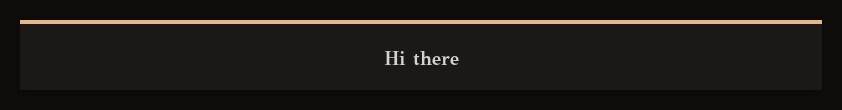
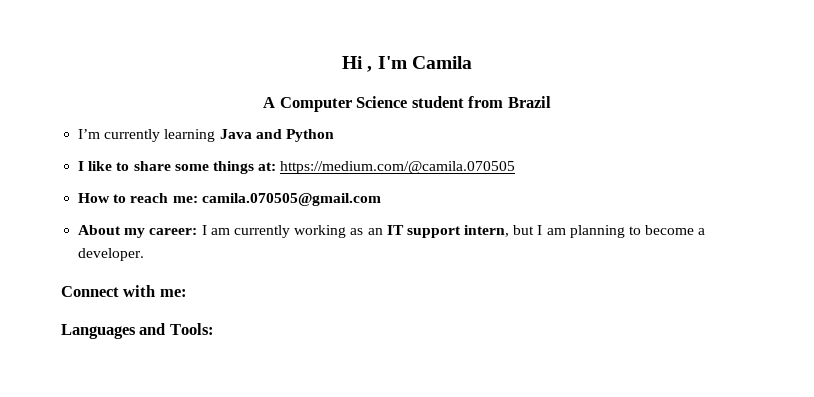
[412,51,459,66] there -> [367,56,472,72] [263,96,551,112] [78,129,334,142] [78,161,516,174] [78,193,381,206] [78,225,706,238] [78,248,145,261] [61,285,187,297] [61,323,214,339] , I'm Camila // A Computer Science student from Brazil // I’m currently learning Java and Python // I like to share some things at: https://medium.com/@camila.070505 // How to reach me: camila.070505@gmail.com // About my career: I am currently working as an IT support intern, but I am planning to become a developer. // Connect with me: // Languages and Tools:

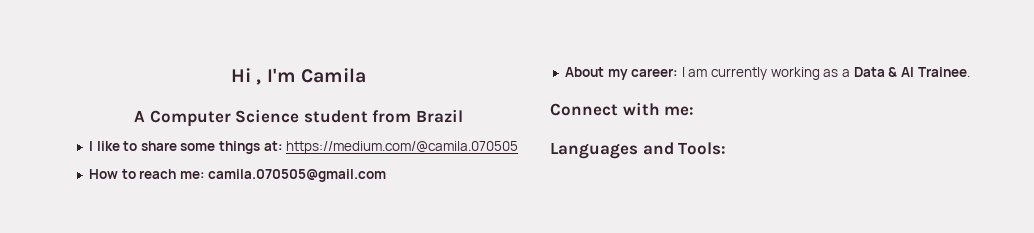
[78,129,334,142] // I’m currently learning Java and Python -> (463, 116) none
[367,225,706,238] [78,248,145,261] an IT support intern, but I am planning to become a developer. -> [842,67,970,77] a Data & AI Trainee.

